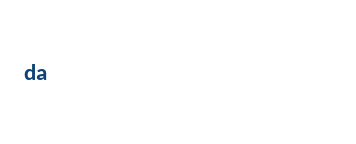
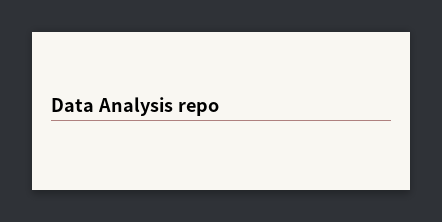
[24,64,47,80] da -> [51,97,219,116] Data Analysis repo

